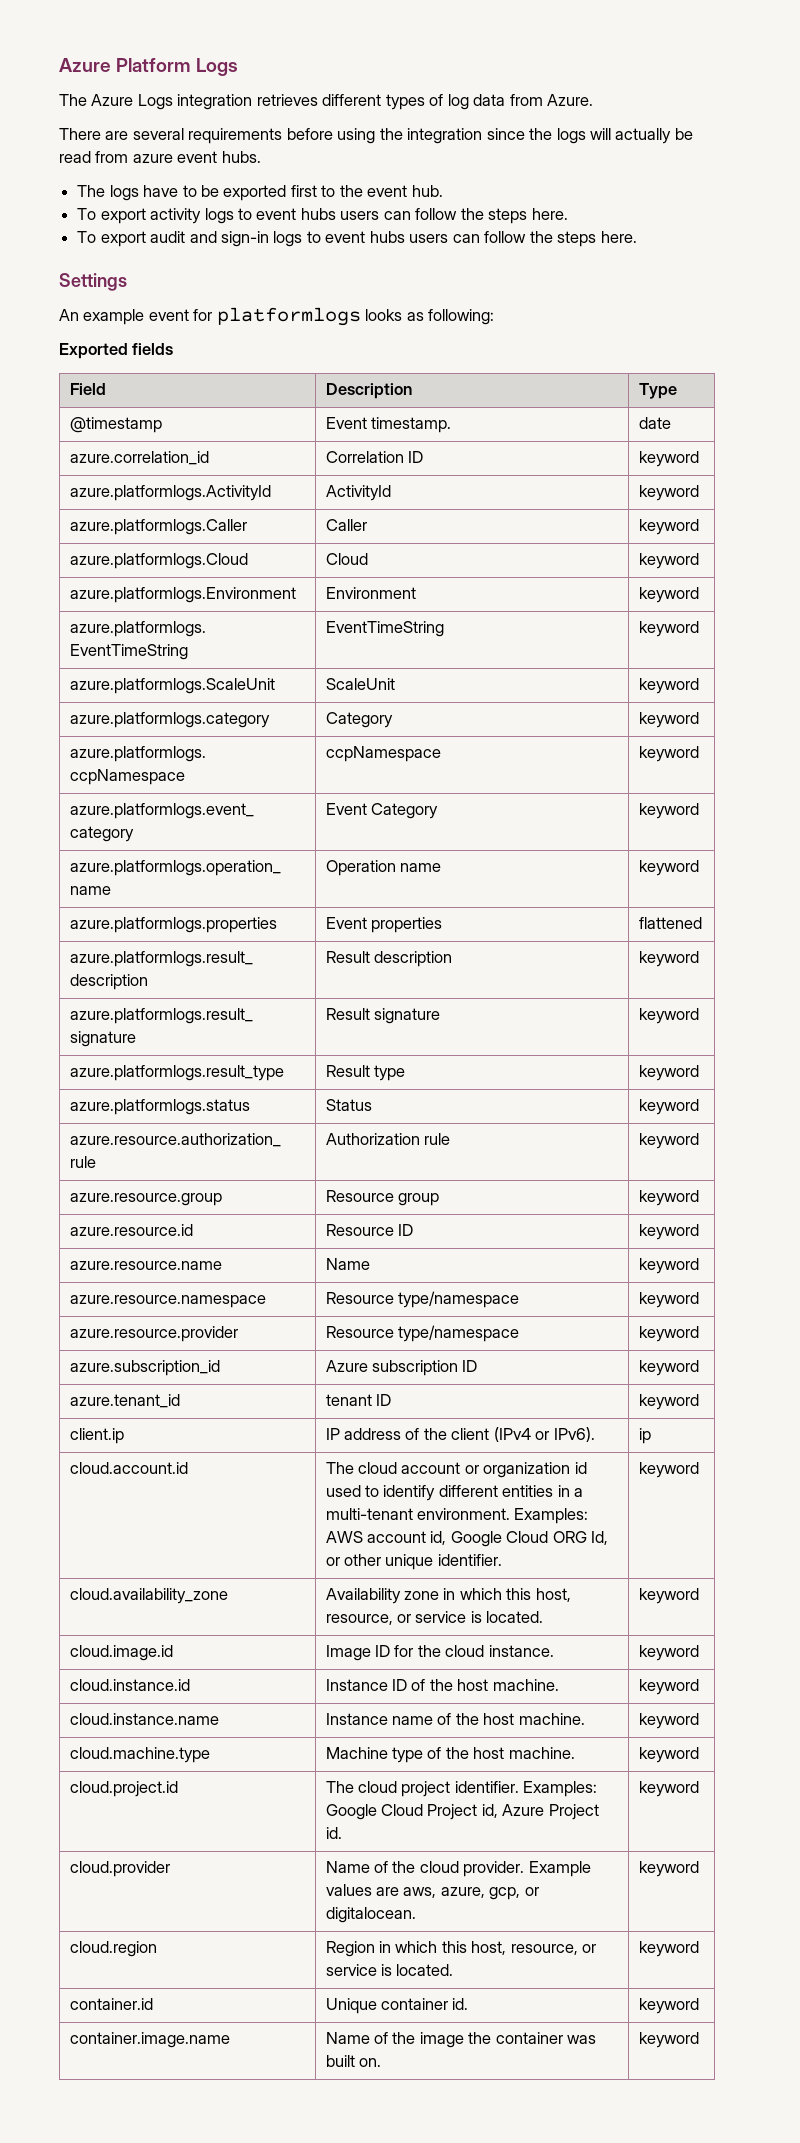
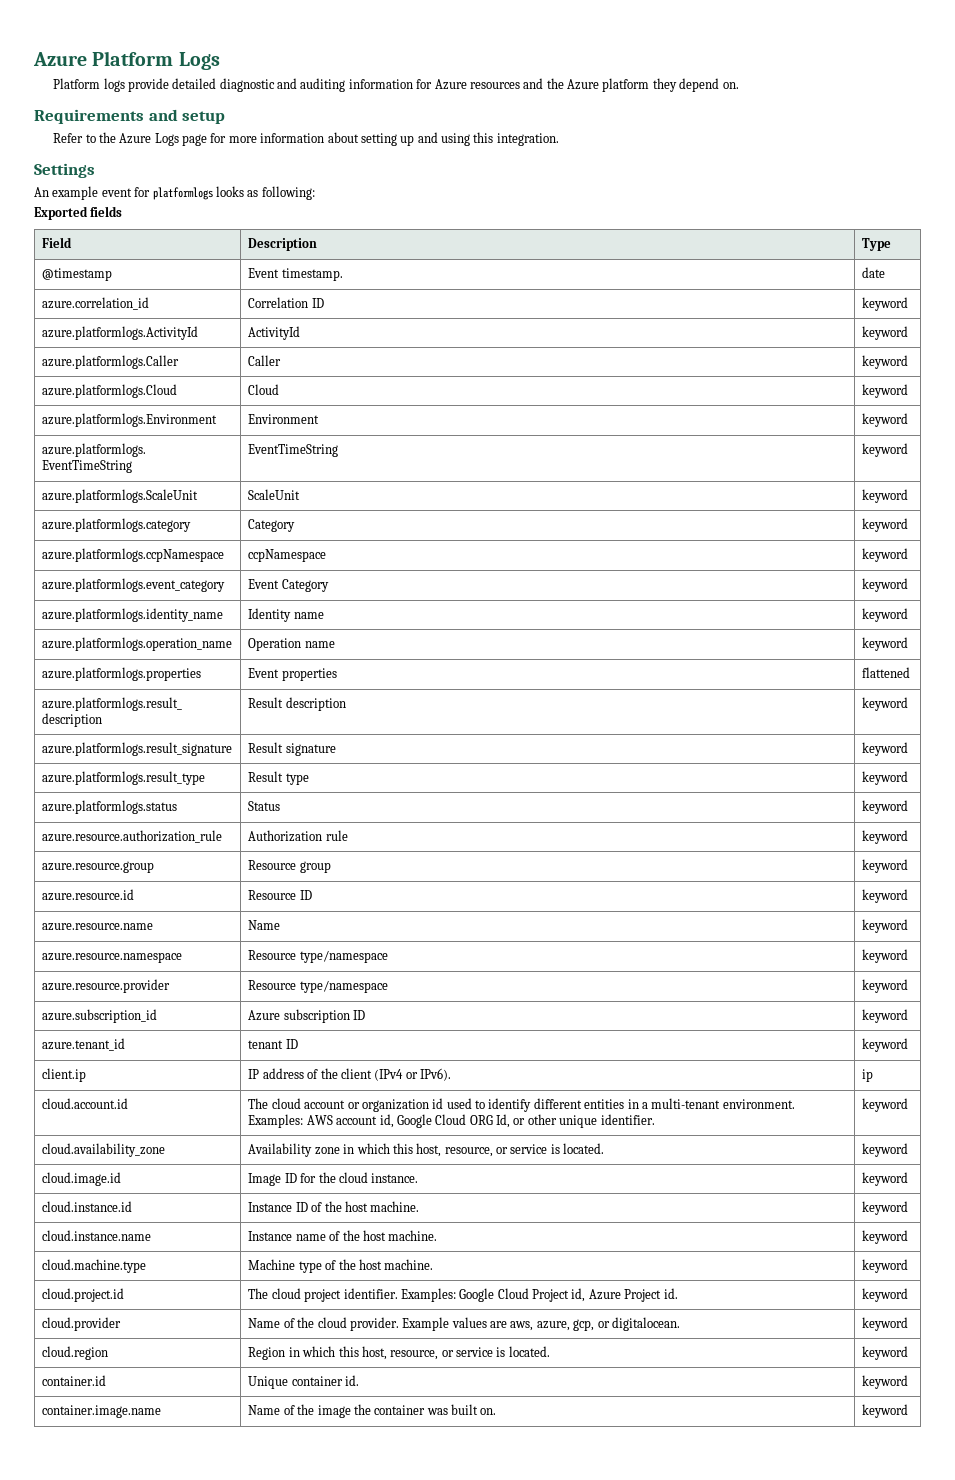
[59,94,594,110] [59,128,693,144] [59,151,261,163] [77,185,443,201] [77,208,568,224] [77,231,637,247] The Azure Logs integration retrieves different types of log data from Azure. // There are several requirements before using the integration since the logs will actually be read from azure event hubs. // The logs have to be exported first to the event hub. // To export activity logs to event hubs users can follow the steps here. // To export audit and sign-in logs to event hubs users can follow the steps here. -> [53,78,739,92] [34,109,226,124] [53,132,559,146] Platform logs provide detailed diagnostic and auditing information for Azure resources and the Azure platform they depend on. // Requirements and setup // Refer to the Azure Logs page for more information about setting up and using this integration.
(699, 811) none -> [42,608,224,622] [248,608,324,622] [862,608,909,622] // azure.platformlogs.identity_name | Identity name | keyword

